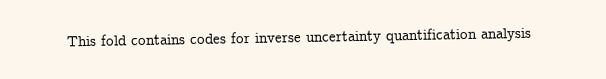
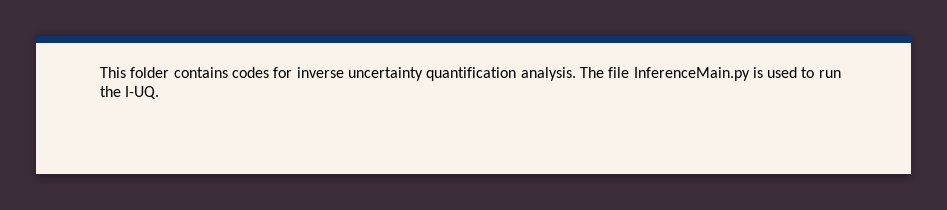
[100,34,128,46] fold -> [130,67,170,78] folder
[480,27,532,42] analysis -> [520,67,841,81] [100,86,160,99] analysis. The file InferenceMain.py is used to run the I-UQ.

